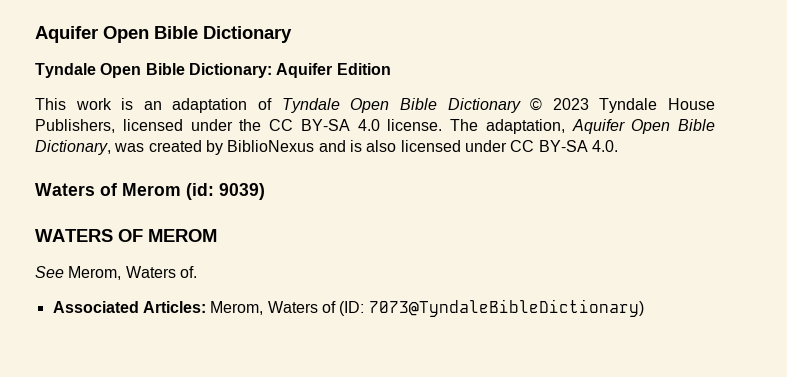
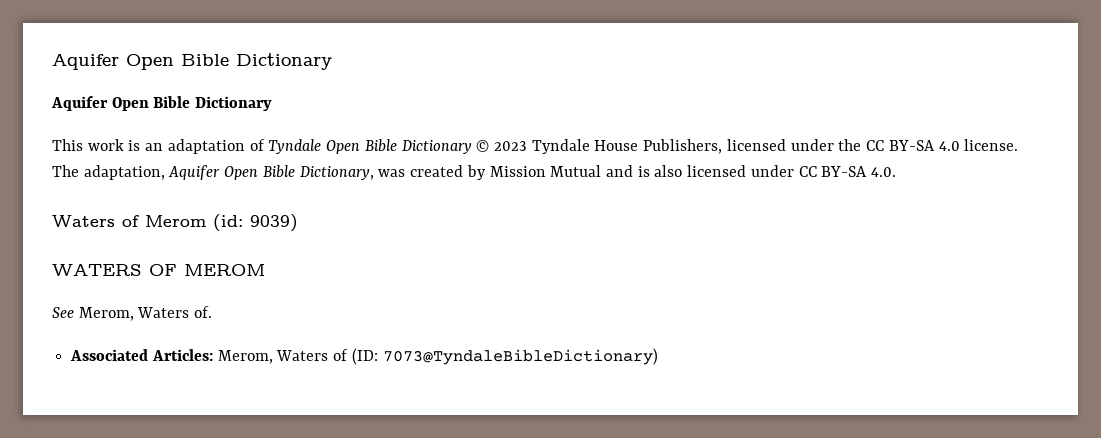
[35,26,292,43] [35,63,391,78] Aquifer Open Bible Dictionary // Tyndale Open Bible Dictionary: Aquifer Edition -> [52,53,332,70] [51,96,273,111] Aquifer Open Bible Dictionary // Aquifer Open Bible Dictionary
[227,140,315,152] BiblioNexus -> [489,165,602,177] Mission Mutual

